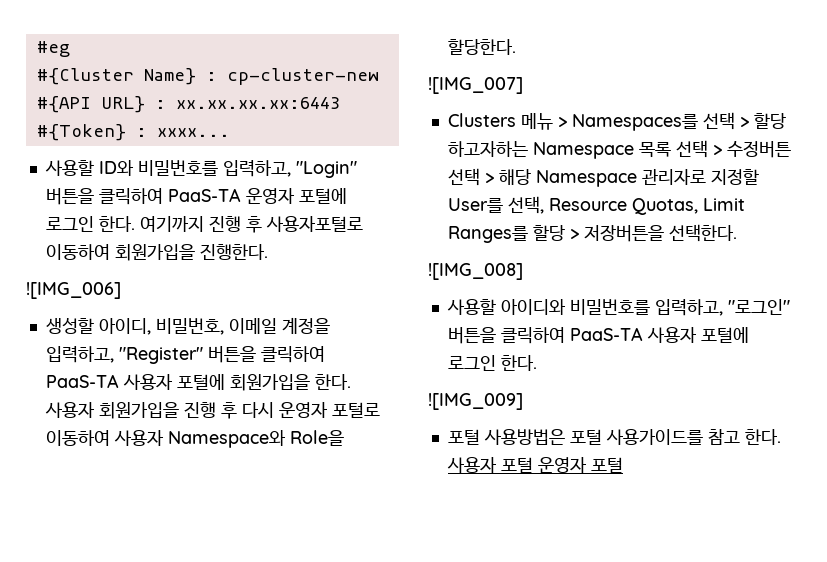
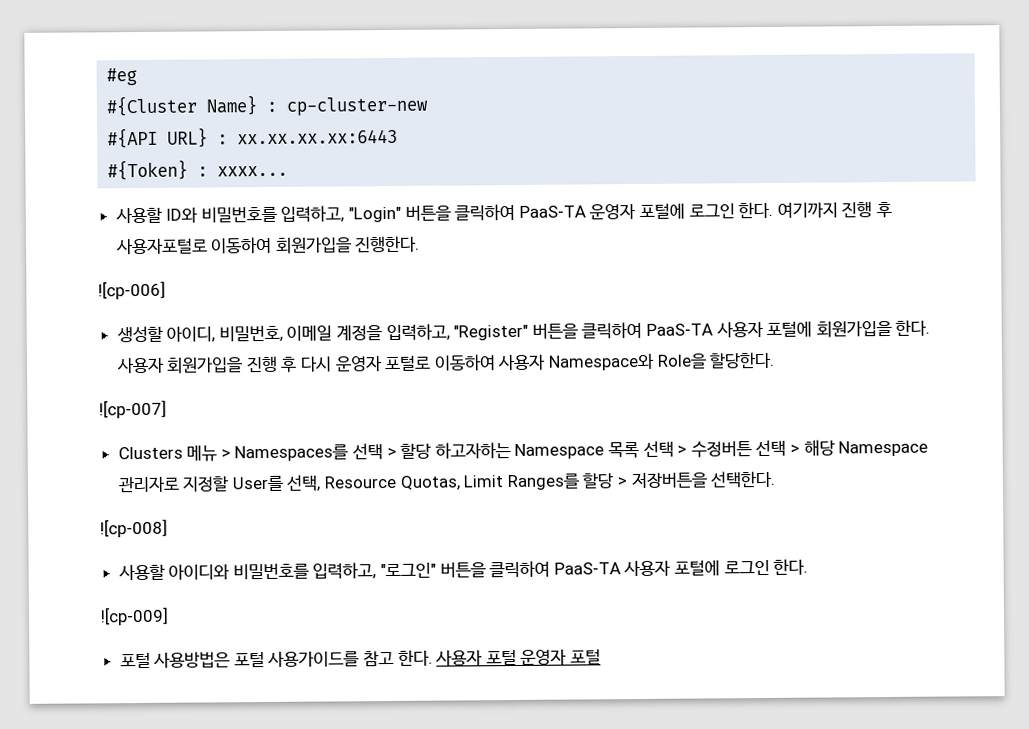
[26,282,121,299] ![IMG_006] -> [98,280,166,300] ![cp-006]
[428,77,523,94] ![IMG_007] -> [99,399,167,419] ![cp-007]
[428,263,523,280] ![IMG_008] -> [100,518,168,538] ![cp-008]
[428,393,523,410] ![IMG_009] -> [100,606,169,626] ![cp-009]

